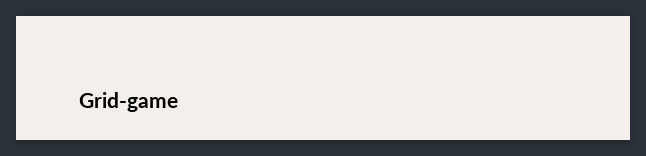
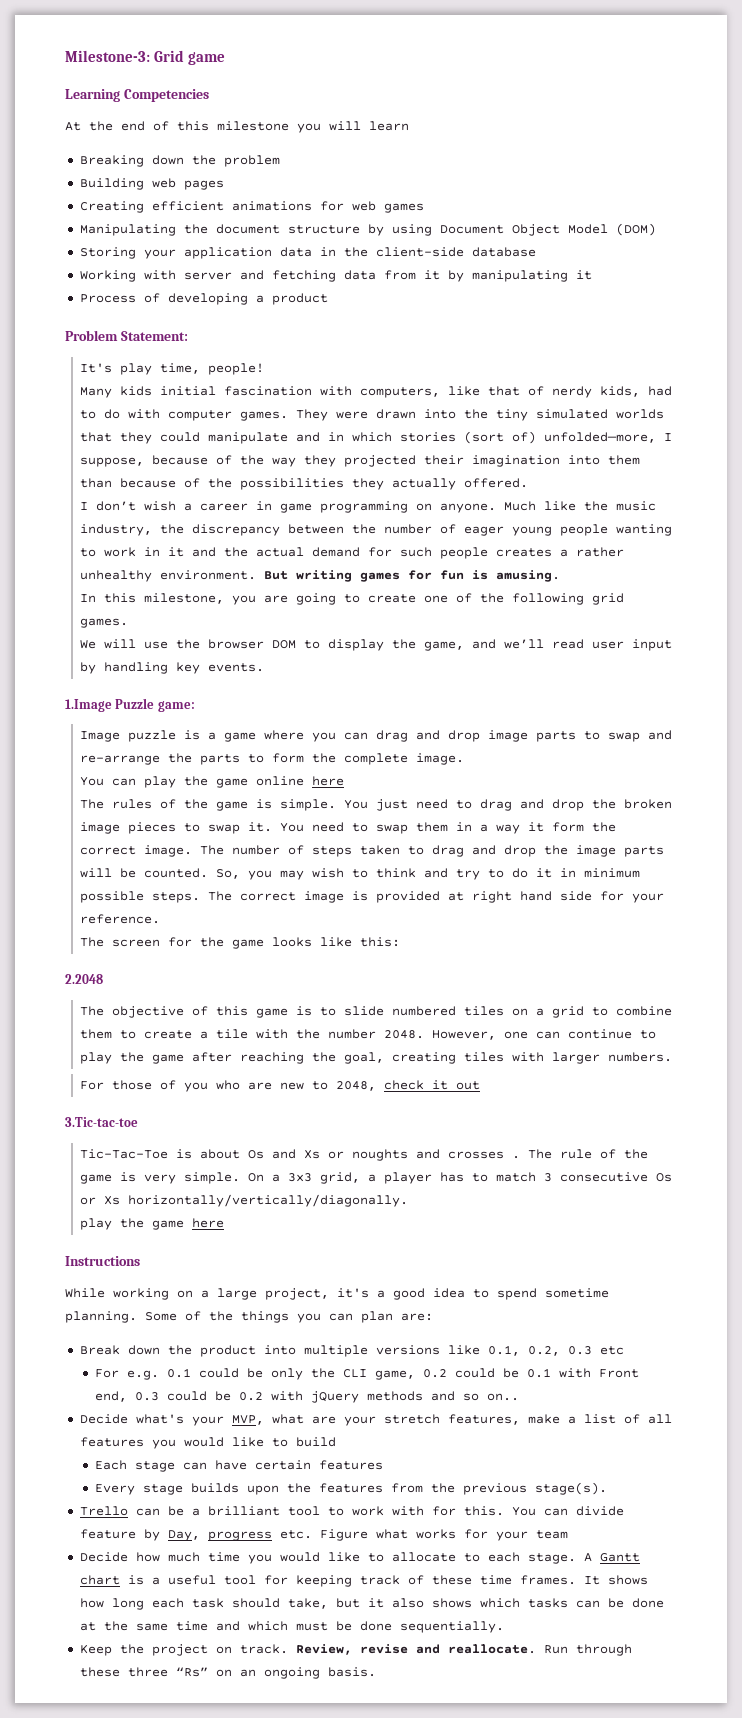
[79,92,178,112] Grid-game -> [65,50,226,65] [65,89,209,102] [65,121,409,133] [79,155,280,167] [79,178,224,190] [79,201,424,213] [79,223,656,236] [79,247,536,259] [79,270,592,282] [79,293,328,305] [65,330,188,341] [80,363,265,375] [80,386,673,398] [80,409,665,421] [80,431,673,444] [80,455,641,467] [80,478,529,490] [80,501,657,513] [80,524,673,536] [80,547,625,559] [80,570,561,582] [80,593,625,605] [80,618,129,628] [80,639,673,651] [80,662,265,674] [65,698,195,712] [80,730,673,742] [80,753,465,765] [80,776,345,788] [80,799,673,811] [80,822,617,834] [80,845,665,857] [80,868,641,880] [80,891,665,903] [80,914,161,924] [80,937,401,949] [65,974,103,984] [80,1006,673,1018] [80,1029,657,1040] [80,1052,673,1064] [80,1080,481,1092] [65,1117,138,1127] [80,1149,649,1161] [80,1172,673,1184] [80,1194,409,1207] [80,1218,225,1230] [65,1256,140,1266] [65,1288,609,1300] [65,1311,433,1323] [79,1345,624,1357] [95,1368,640,1380] [95,1391,520,1403] [79,1414,672,1426] [79,1437,336,1449] [95,1460,384,1472] [95,1482,608,1495] [79,1506,624,1516] [79,1529,568,1541] [79,1552,640,1564] [79,1575,648,1587] [79,1598,664,1610] [79,1621,504,1633] [79,1644,632,1656] [79,1667,376,1679] Milestone-3: Grid game // Learning Competencies // At the end of this milestone you will learn // Breaking down the problem // Building web pages // Creating efficient animations for web games // Manipulating the document structure by using Document Object Model (DOM) // Storing your application data in the client-side database // Working with server and fetching data from it by manipulating it // Process of developing a product // Problem Statement: // It's play time, people! // Many kids initial fascination with computers, like that of nerdy kids, had to do with computer games. They were drawn into the tiny simulated worlds that they could manipulate and in which stories (sort of) unfolded—more, I suppose, because of the way they projected their imagination into them than because of the possibilities they actually offered. // I don’t wish a career in game programming on anyone. Much like the music industry, the discrepancy between the number of eager young people wanting to work in it and the actual demand for such people creates a rather unhealthy environment. But writing games for fun is amusing. // In this milestone, you are going to create one of the following grid games. // We will use the browser DOM to display the game, and we’ll read user input by handling key events. // 1.Image Puzzle game: // Image puzzle is a game where you can drag and drop image parts to swap and re-arrange the parts to form the complete image. // You can play the game online here // The rules of the game is simple. You just need to drag and drop the broken image pieces to swap it. You need to swap them in a way it form the correct image. The number of steps taken to drag and drop the image parts will be counted. So, you may wish to think and try to do it in minimum possible steps. The correct image is provided at right hand side for your reference. // The screen for the game looks like this: // 2.2048 // The objective of this game is to slide numbered tiles on a grid to combine them to create a tile with the number 2048. However, one can continue to play the game after reaching the goal, creating tiles with larger numbers. // For those of you who are new to 2048, check it out // 3.Tic-tac-toe // Tic-Tac-Toe is about Os and Xs or noughts and crosses . The rule of the game is very simple. On a 3x3 grid, a player has to match 3 consecutive Os or Xs horizontally/vertically/diagonally. // play the game here // Instructions // While working on a large project, it's a good idea to spend sometime planning. Some of the things you can plan are: // Break down the product into multiple versions like 0.1, 0.2, 0.3 etc // For e.g. 0.1 could be only the CLI game, 0.2 could be 0.1 with Front end, 0.3 could be 0.2 with jQuery methods and so on.. // Decide what's your MVP, what are your stretch features, make a list of all features you would like to build // Each stage can have certain features // Every stage builds upon the features from the previous stage(s). // Trello can be a brilliant tool to work with for this. You can divide feature by Day, progress etc. Figure what works for your team // Decide how much time you would like to allocate to each stage. A Gantt chart is a useful tool for keeping track of these time frames. It shows how long each task should take, but it also shows which tasks can be done at the same time and which must be done sequentially. // Keep the project on track. Review, revise and reallocate. Run through these three “Rs” on an ongoing basis.

